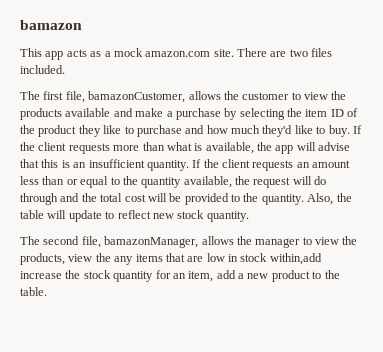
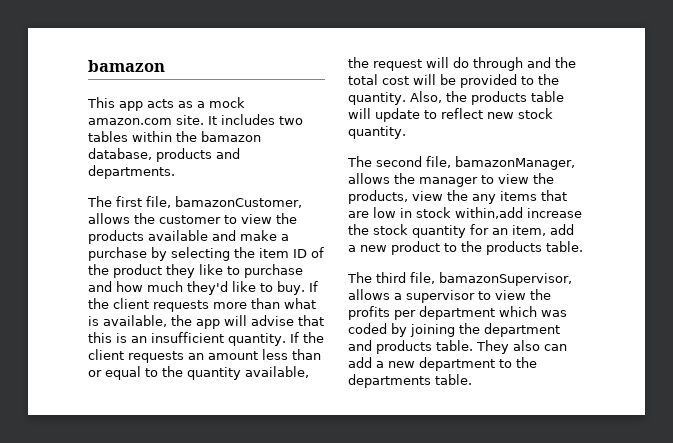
[237,48,333,57] [20,65,65,74] There are two files included. -> [208,114,303,125] [88,131,261,142] [88,148,240,162] [88,165,175,179] It includes two tables within the bamazon database, products and departments.
(352, 197) none -> [470,91,527,105] products
[20,287,47,296] table. -> [486,241,583,255] [347,272,572,286] [348,289,551,303] [348,306,567,320] [348,323,560,337] [348,340,567,354] [348,357,537,371] [348,374,472,388] products table. // The third file, bamazonSupervisor, allows a supervisor to view the profits per department which was coded by joining the department and products table. They also can add a new department to the departments table.

